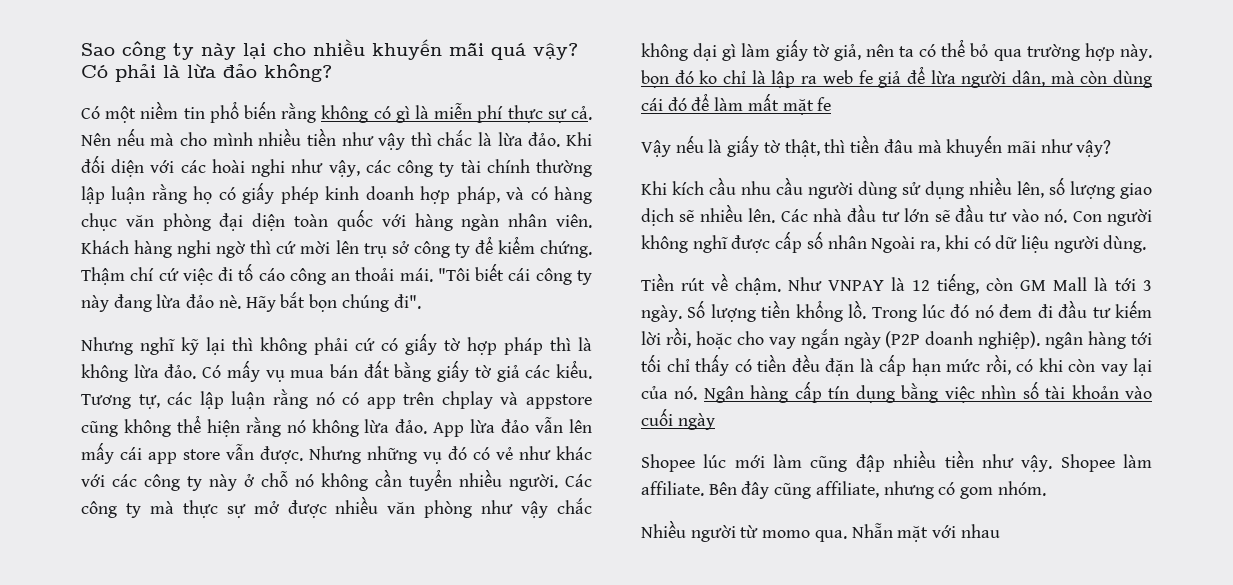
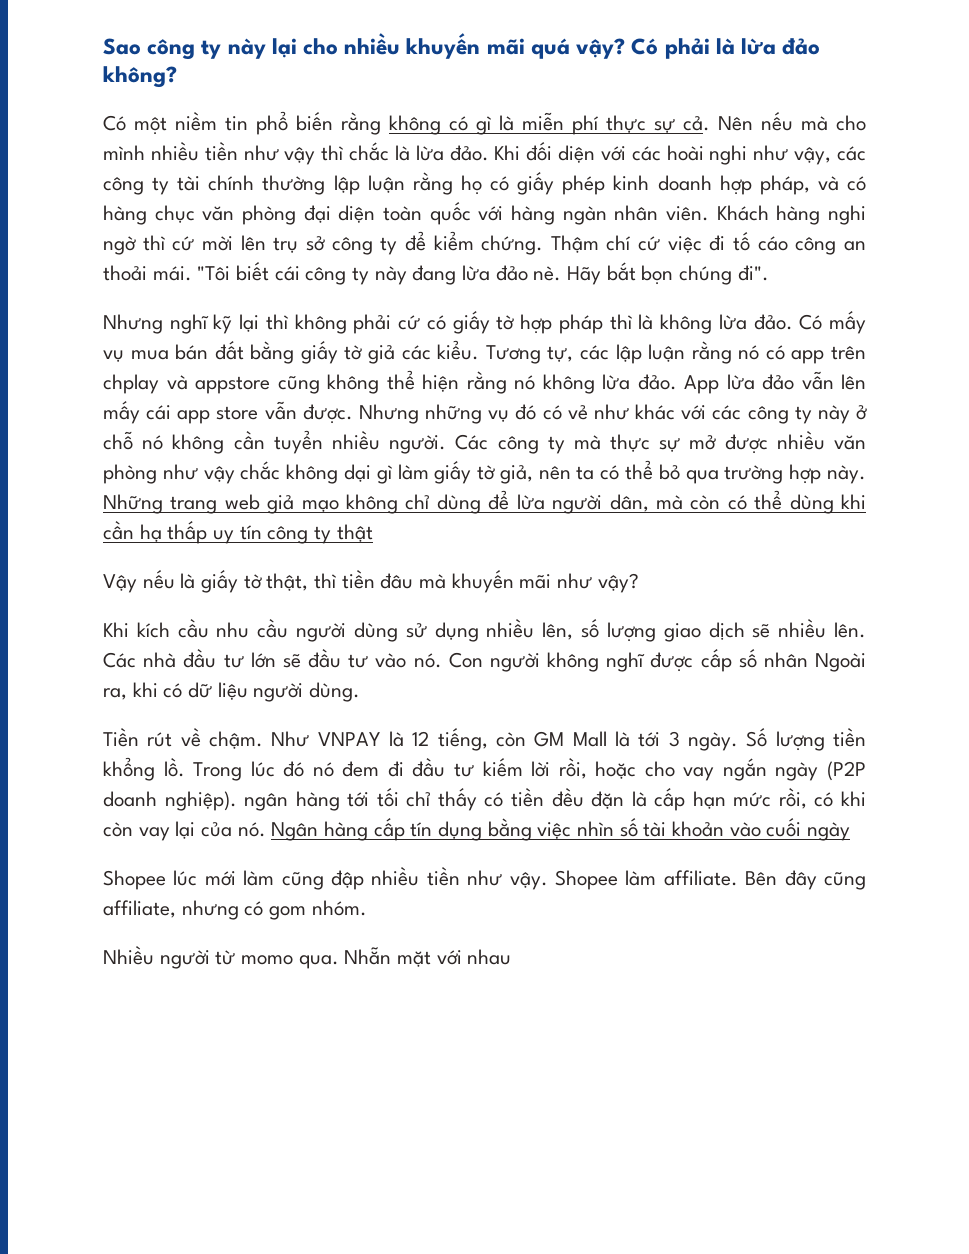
[641,70,902,88] bọn đó ko chỉ là lập ra web fe giả -> [103,494,481,514] Những trang web giả mạo không chỉ dùng
[1113,70,1152,88] [641,93,832,115] dùng cái đó để làm mất mặt fe -> [727,490,866,514] [103,521,373,544] có thể dùng khi cần hạ thấp uy tín công ty thật

